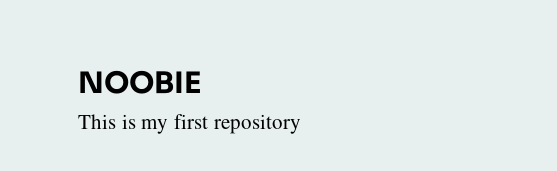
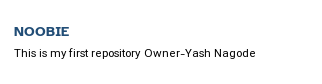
(301, 124) none -> [143,49,256,59] Owner-Yash Nagode

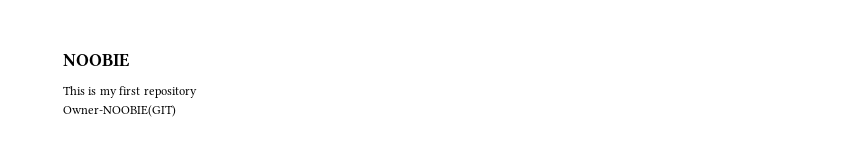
[143,49,256,59] Owner-Yash Nagode -> [63,105,176,117] // Owner-NOOBIE(GIT)

